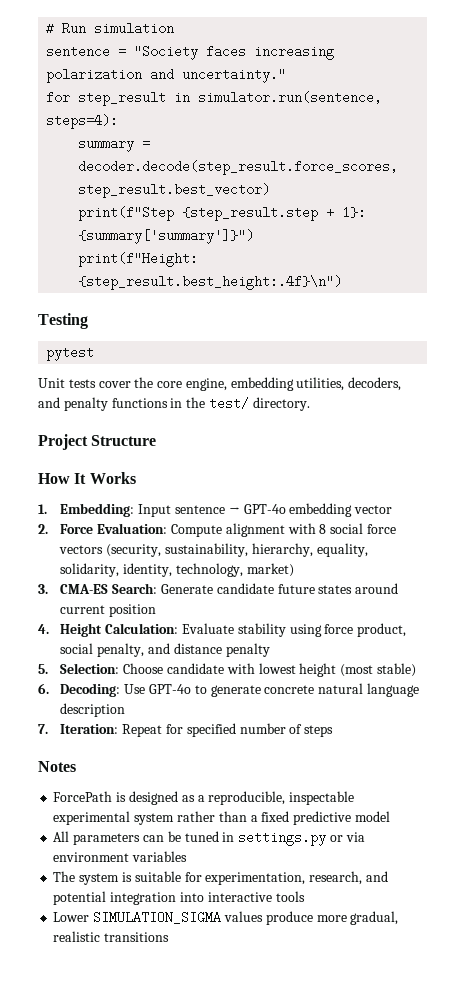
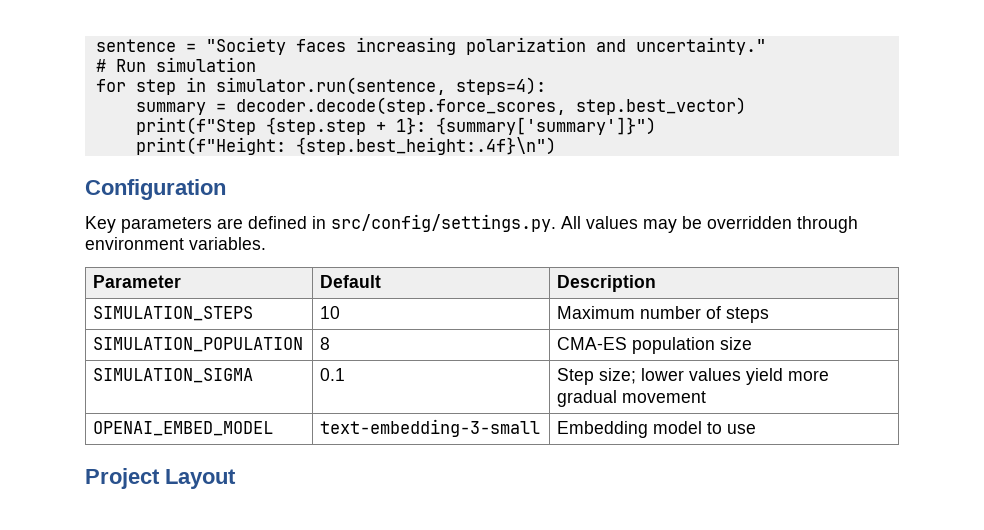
[46,22,175,35] # Run simulation // -> (95, 45) none
[46,91,167,106] // for step_result -> [95,57,256,72] [95,79,176,95] // # Run simulation // for step
[78,160,399,175] [78,183,271,198] decoder.decode(step_result.force_scores, step_result.best_vector) -> [235,97,746,115] decoder.decode(step.force_scores, step.best_vector)
[182,206,319,221] {step_result.step -> [265,117,366,135] {step.step
[78,275,343,290] [38,313,88,329] [46,346,95,361] [38,377,402,391] [38,397,310,411] [38,434,157,450] [38,472,136,484] [38,503,393,517] [38,523,396,537] [59,543,368,557] [60,563,294,577] [38,583,399,594] [60,604,157,617] [38,623,407,637] [60,643,270,657] [38,663,416,677] [38,683,419,697] [60,703,126,717] [38,723,334,737] [38,761,76,772] [53,791,355,805] [53,811,390,825] [53,831,365,846] [53,851,188,862] [53,871,388,885] [53,891,305,905] [53,911,399,925] [53,931,170,942] {step_result.best_height:.4f}\n") // Testing // pytest // Unit tests cover the core engine, embedding utilities, decoders, and penalty functions in the test/ directory. // Project Structure // How It Works // 1. Embedding: Input sentence → GPT-4o embedding vector // 2. Force Evaluation: Compute alignment with 8 social force vectors (security, sustainability, hierarchy, equality, solidarity, identity, technology, market) // 3. CMA-ES Search: Generate candidate future states around current position // 4. Height Calculation: Evaluate stability using force product, social penalty, and distance penalty // 5. Selection: Choose candidate with lowest height (most stable) // 6. Decoding: Use GPT-4o to generate concrete natural language description // 7. Iteration: Repeat for specified number of steps // Notes // ForcePath is designed as a reproducible, inspectable experimental system rather than a fixed predictive model // All parameters can be tuned in settings.py or via environment variables // The system is suitable for experimentation, research, and potential integration into interactive tools // Lower SIMULATION_SIGMA values produce more gradual, realistic transitions -> [295,137,556,155] [85,179,226,200] [85,214,858,233] [85,237,266,250] [93,275,182,288] [320,275,382,288] [557,275,657,292] [93,306,254,321] [320,306,341,319] [557,306,770,323] [93,337,304,352] [320,337,331,350] [557,337,753,354] [93,368,254,383] [320,368,346,381] [557,368,830,385] [557,390,707,407] [93,421,274,436] [320,419,541,437] [557,421,757,438] [85,468,236,489] {step.best_height:.4f}\n") // Configuration // Key parameters are defined in src/config/settings.py. All values may be overridden through environment variables. // Parameter | Default | Description // SIMULATION_STEPS | 10 | Maximum number of steps // SIMULATION_POPULATION | 8 | CMA-ES population size // SIMULATION_SIGMA | 0.1 | Step size; lower values yield more gradual movement // OPENAI_EMBED_MODEL | text-embedding-3-small | Embedding model to use // Project Layout

